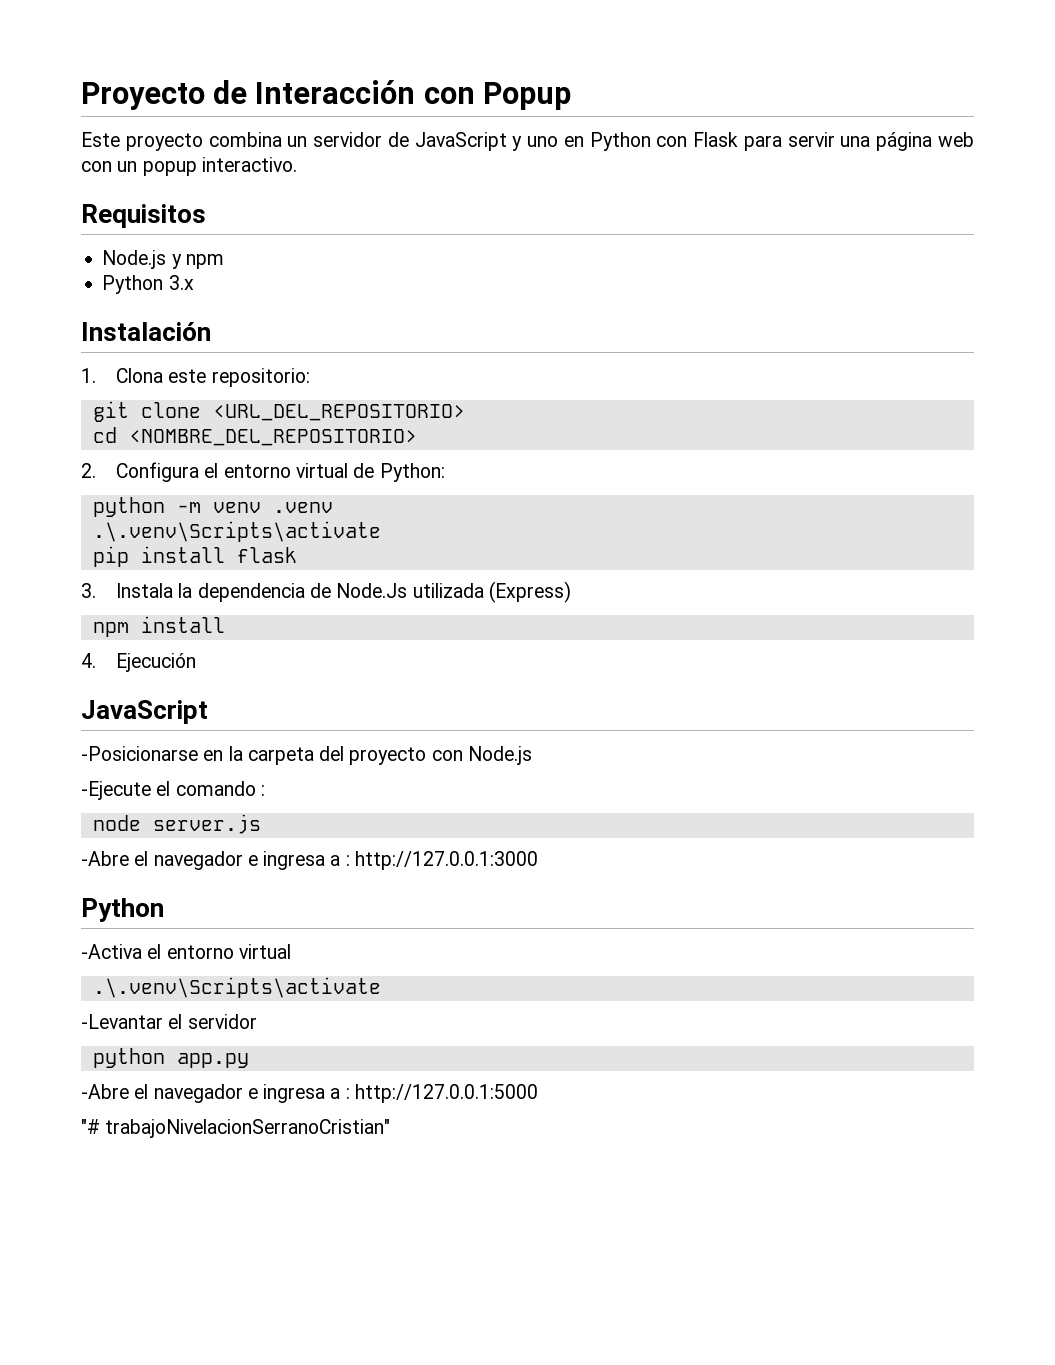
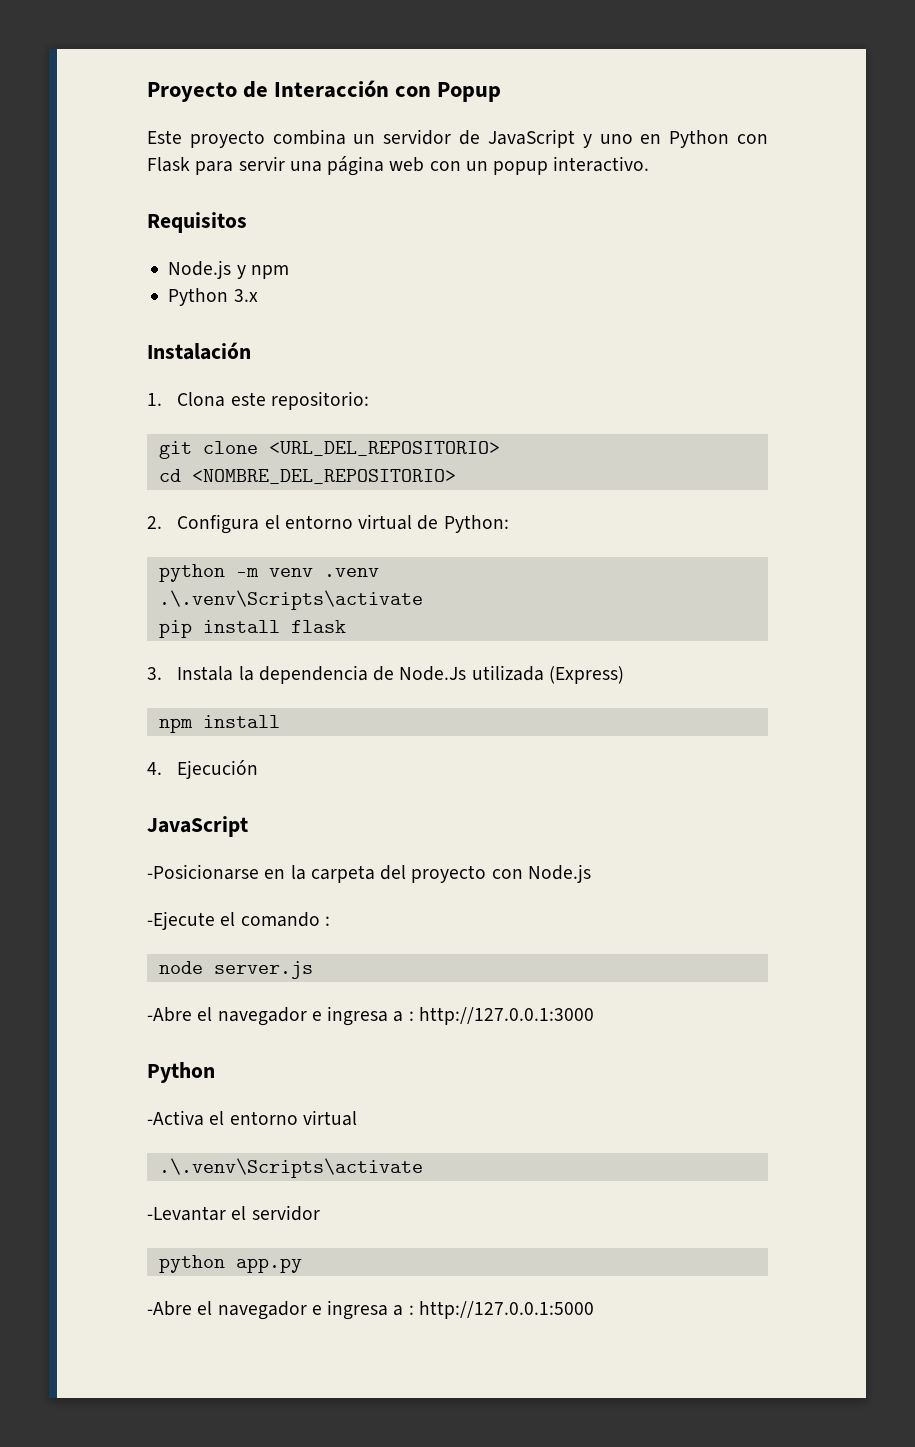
[81,1119,391,1138] // "# trabajoNivelacionSerranoCristian" -> (594, 1310) none

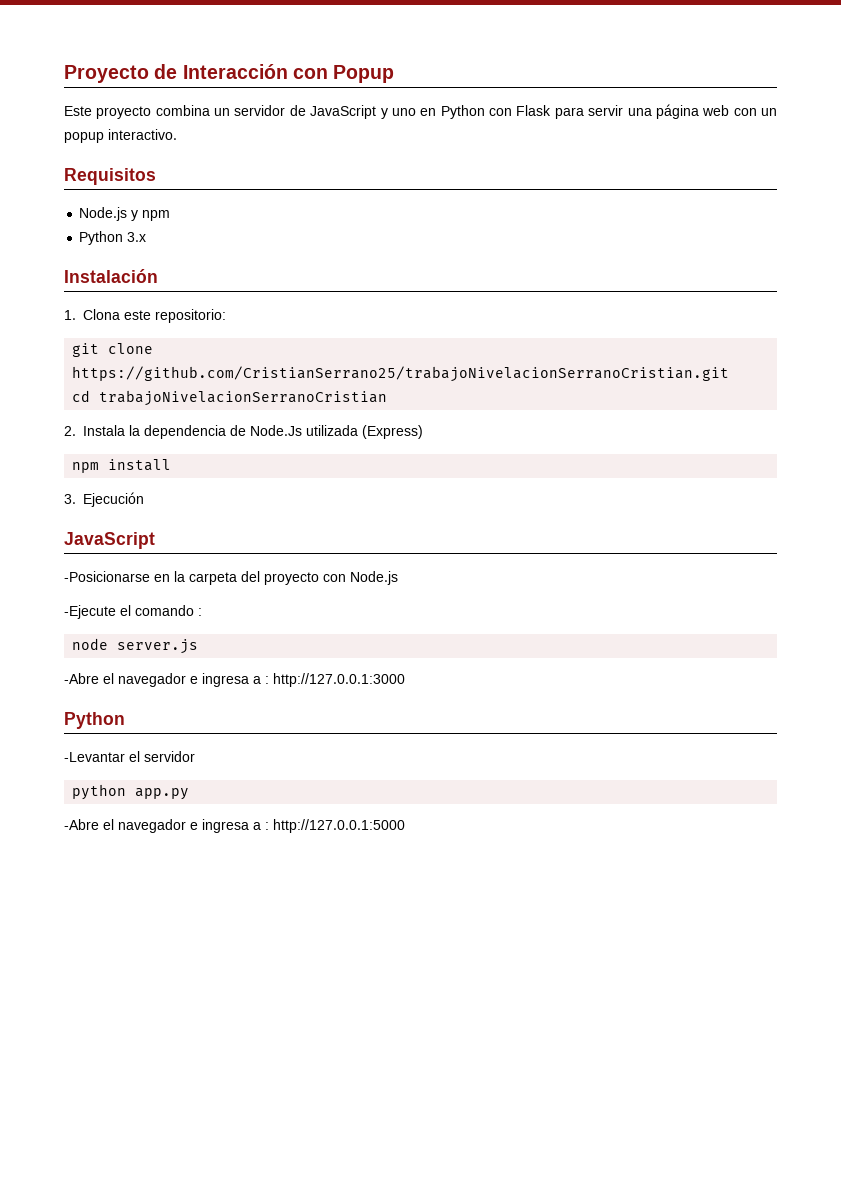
[268,441,500,456] <URL_DEL_REPOSITORIO> -> [72,366,730,382] https://github.com/CristianSerrano25/trabajoNivelacionSerranoCristian.git
[191,469,456,484] [147,514,509,534] [158,564,379,582] [158,590,423,610] [158,620,346,638] [147,667,162,680] <NOMBRE_DEL_REPOSITORIO> // 2. Configura el entorno virtual de Python: // python -m venv .venv // .\.venv\Scripts\activate // pip install flask // 3. -> [99,390,388,406] [64,426,76,436] trabajoNivelacionSerranoCristian // 2.
[147,762,162,775] 4. -> [64,494,76,504] 3.
[147,1110,357,1126] [158,1158,423,1178] // -Activa el entorno virtual // .\.venv\Scripts\activate -> (125, 720) none

